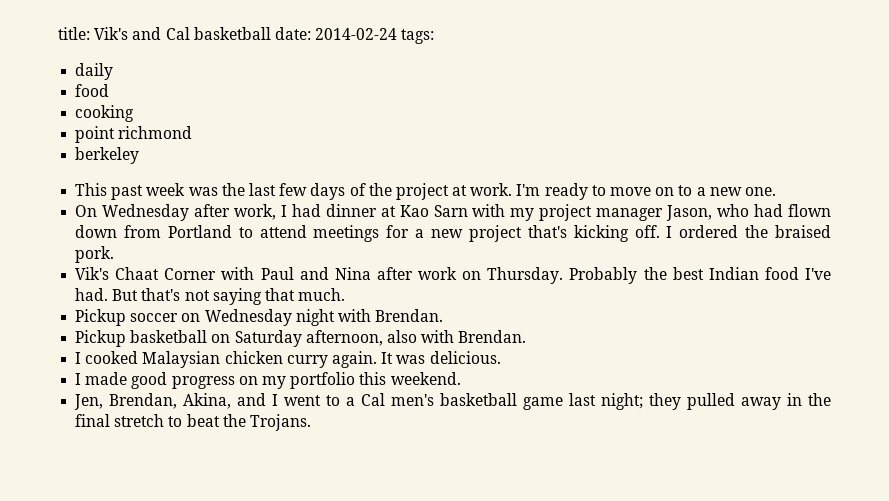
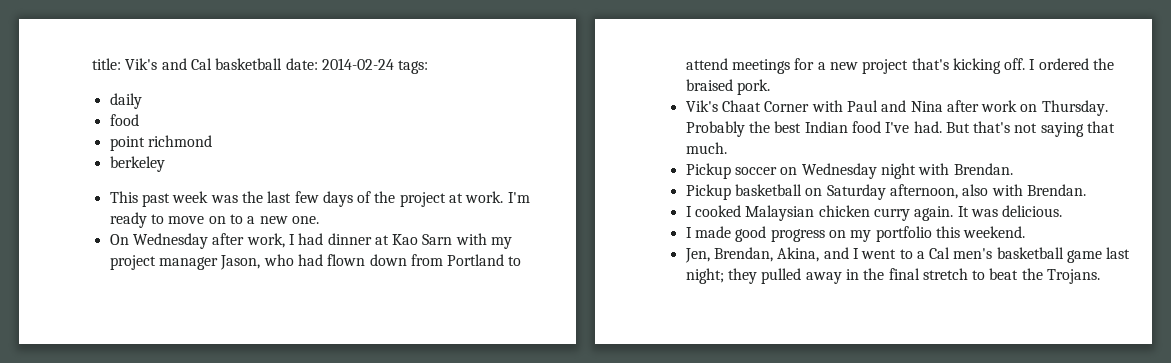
[75,105,135,122] // cooking -> (139, 120) none

